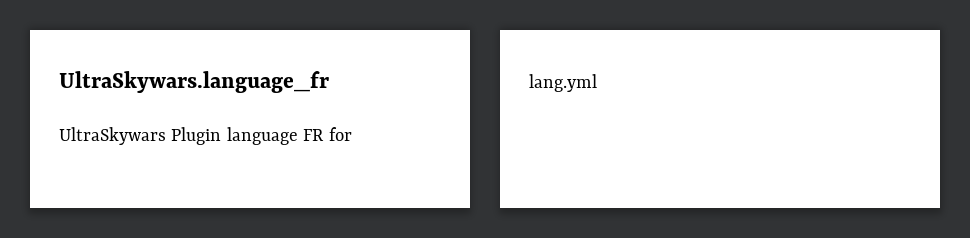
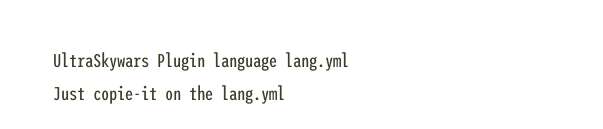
[59,71,329,93] UltraSkywars.language_fr // -> (53, 61) none
[303,127,352,141] [529,74,597,92] FR for lang.yml -> [285,52,349,71] [53,85,285,104] lang.yml // Just copie-it on the lang.yml

